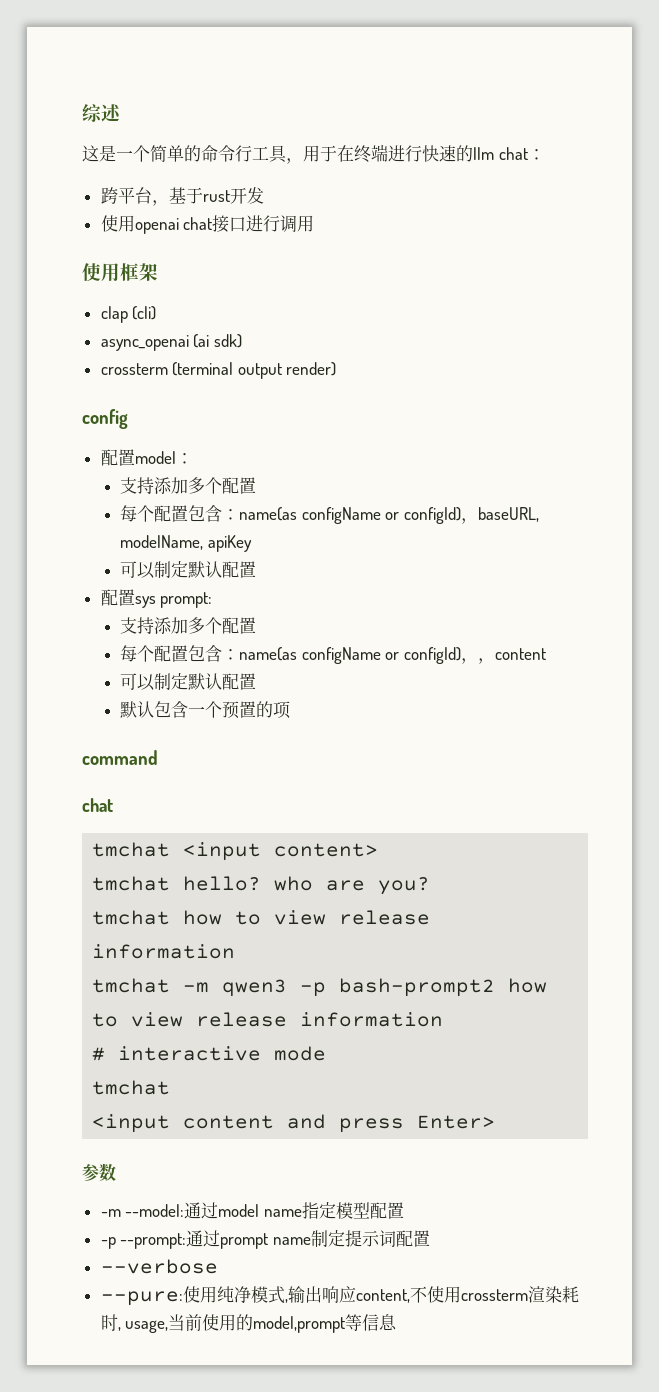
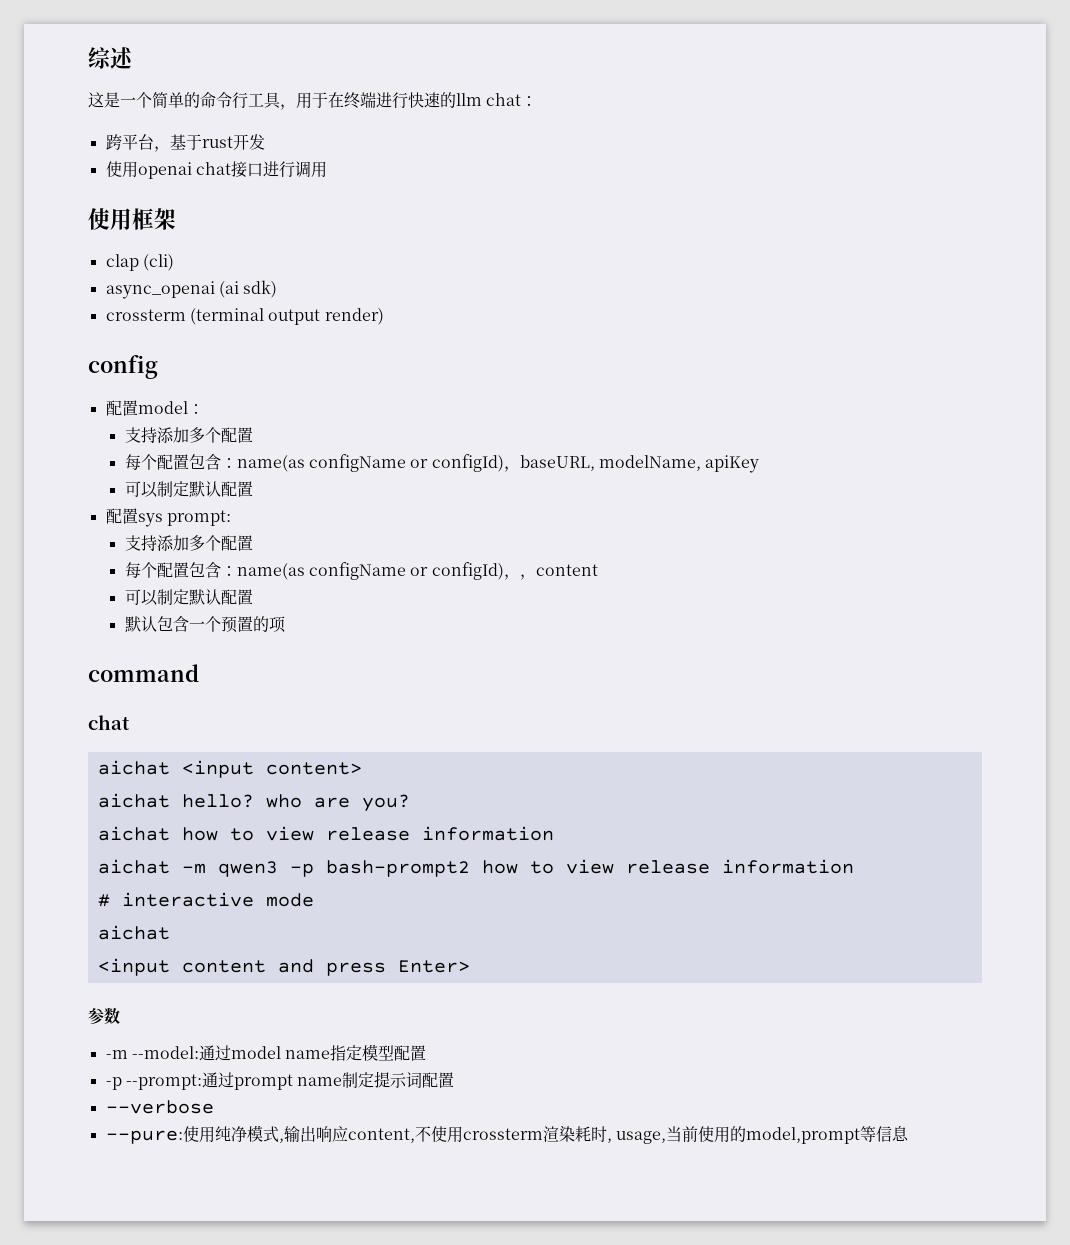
[92,842,171,857] tmchat -> [97,760,170,775] aichat
[92,876,171,891] tmchat -> [97,793,170,808] aichat
[92,910,431,925] [92,944,236,959] [92,978,171,993] tmchat how to view release information // tmchat -> [97,826,554,841] [97,859,170,874] aichat how to view release information // aichat
[92,1080,171,1095] tmchat -> [97,925,170,940] aichat

